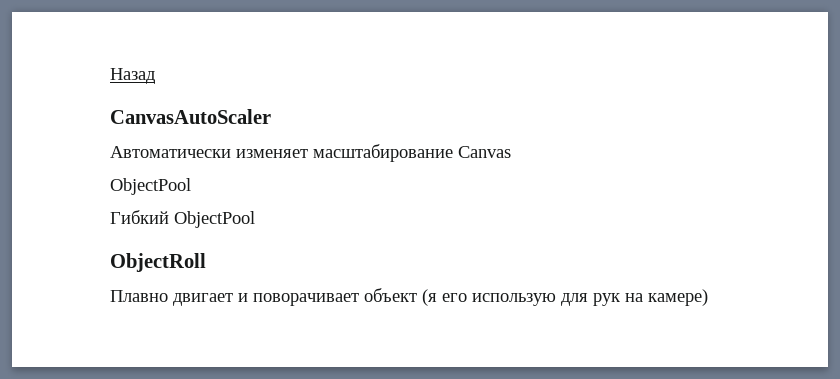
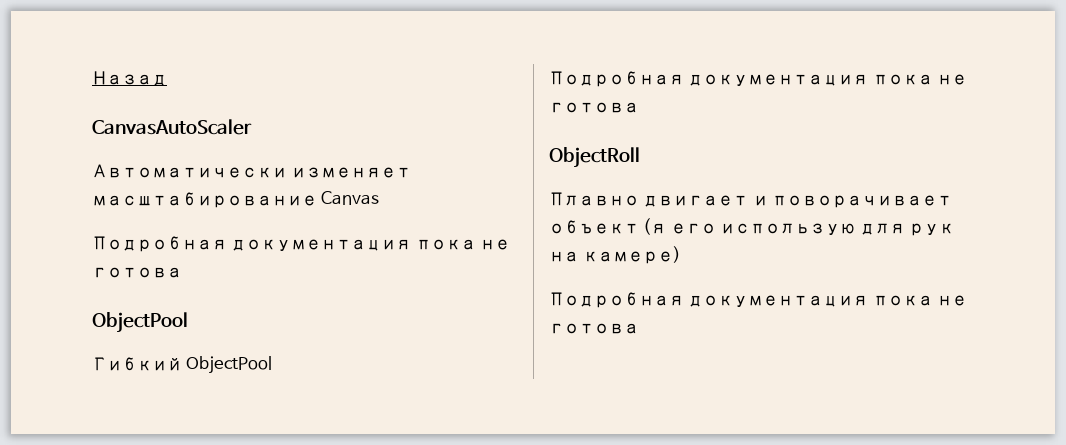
[110,178,191,195] [110,210,255,228] ObjectPool // Гибкий ObjectPool -> [92,236,511,252] [92,267,182,278] [92,312,188,333] [92,356,273,374] [549,71,968,87] [549,102,639,113] Подробная документация пока не готова // ObjectPool // Гибкий ObjectPool // Подробная документация пока не готова
(708, 297) none -> [549,292,968,308] [549,323,639,334] // Подробная документация пока не готова

